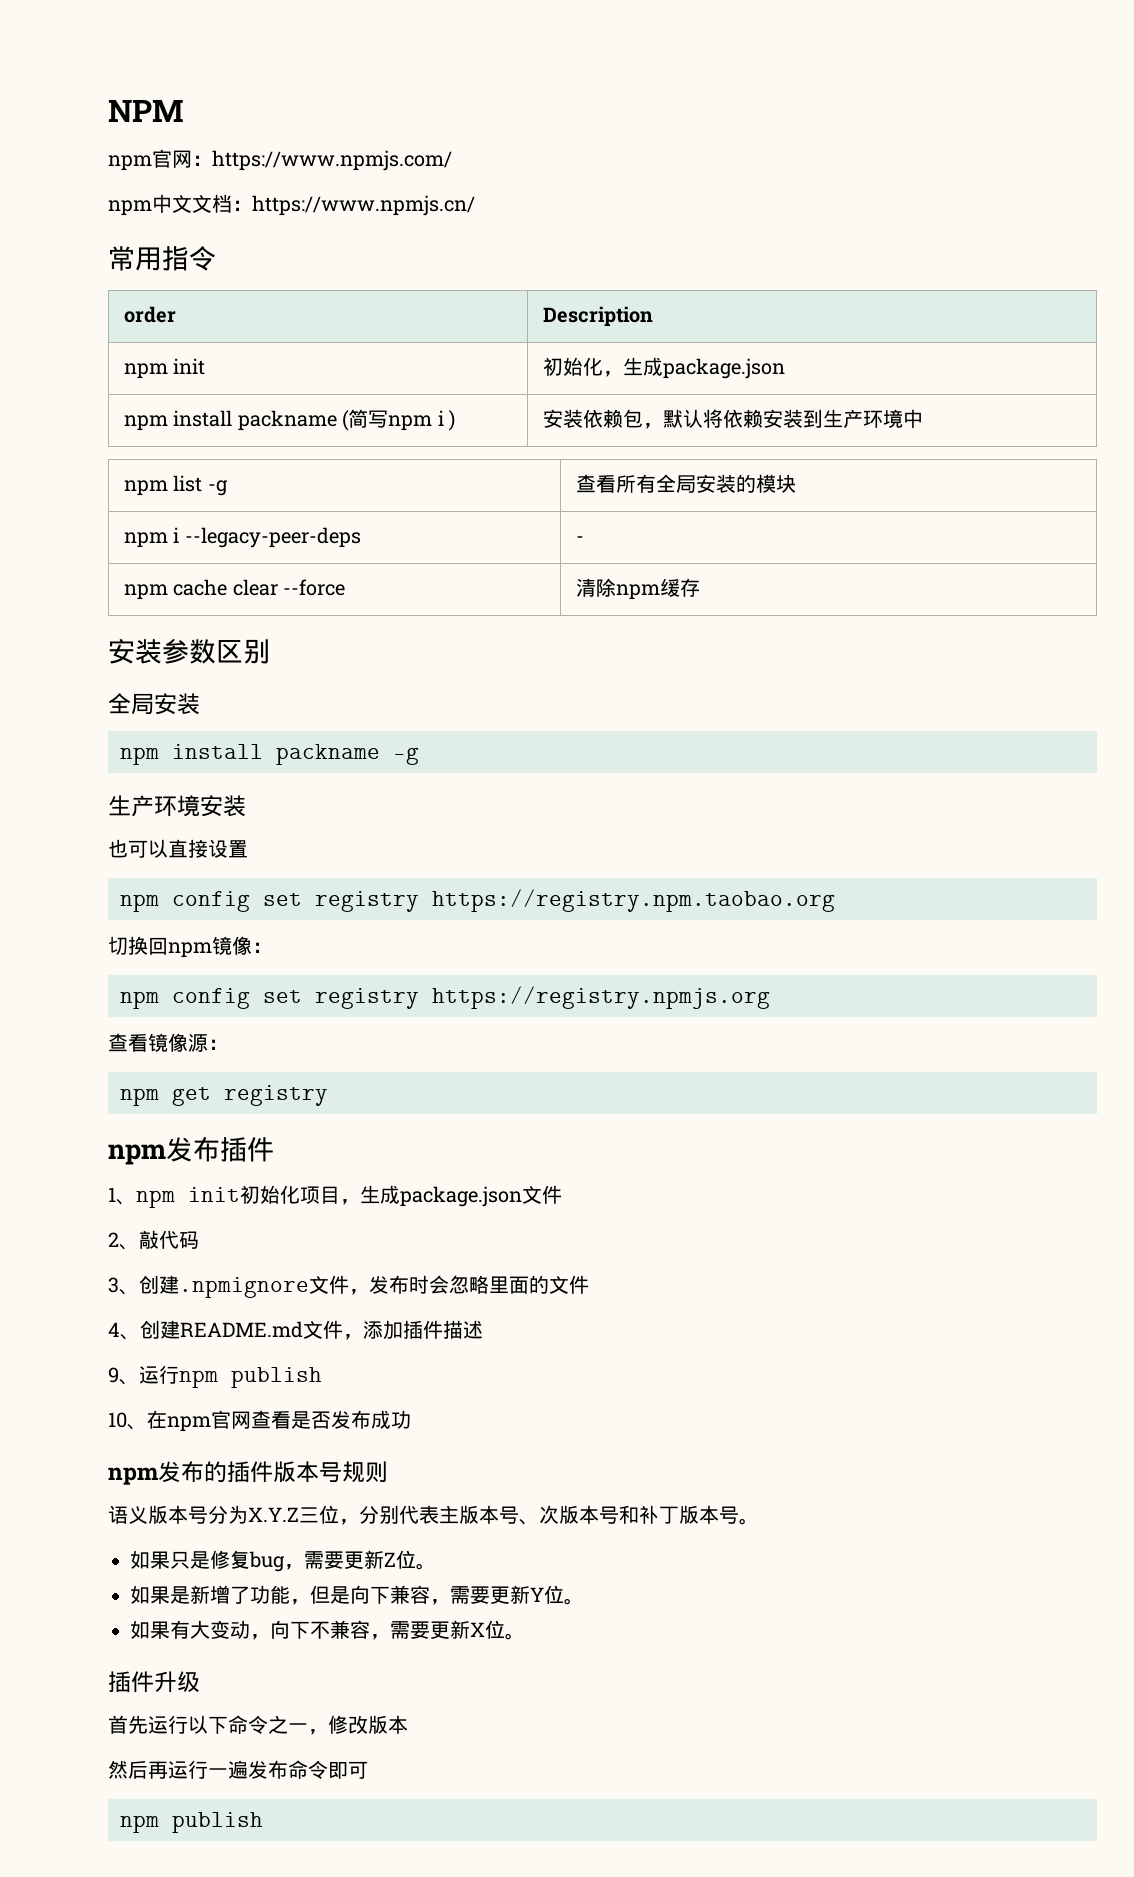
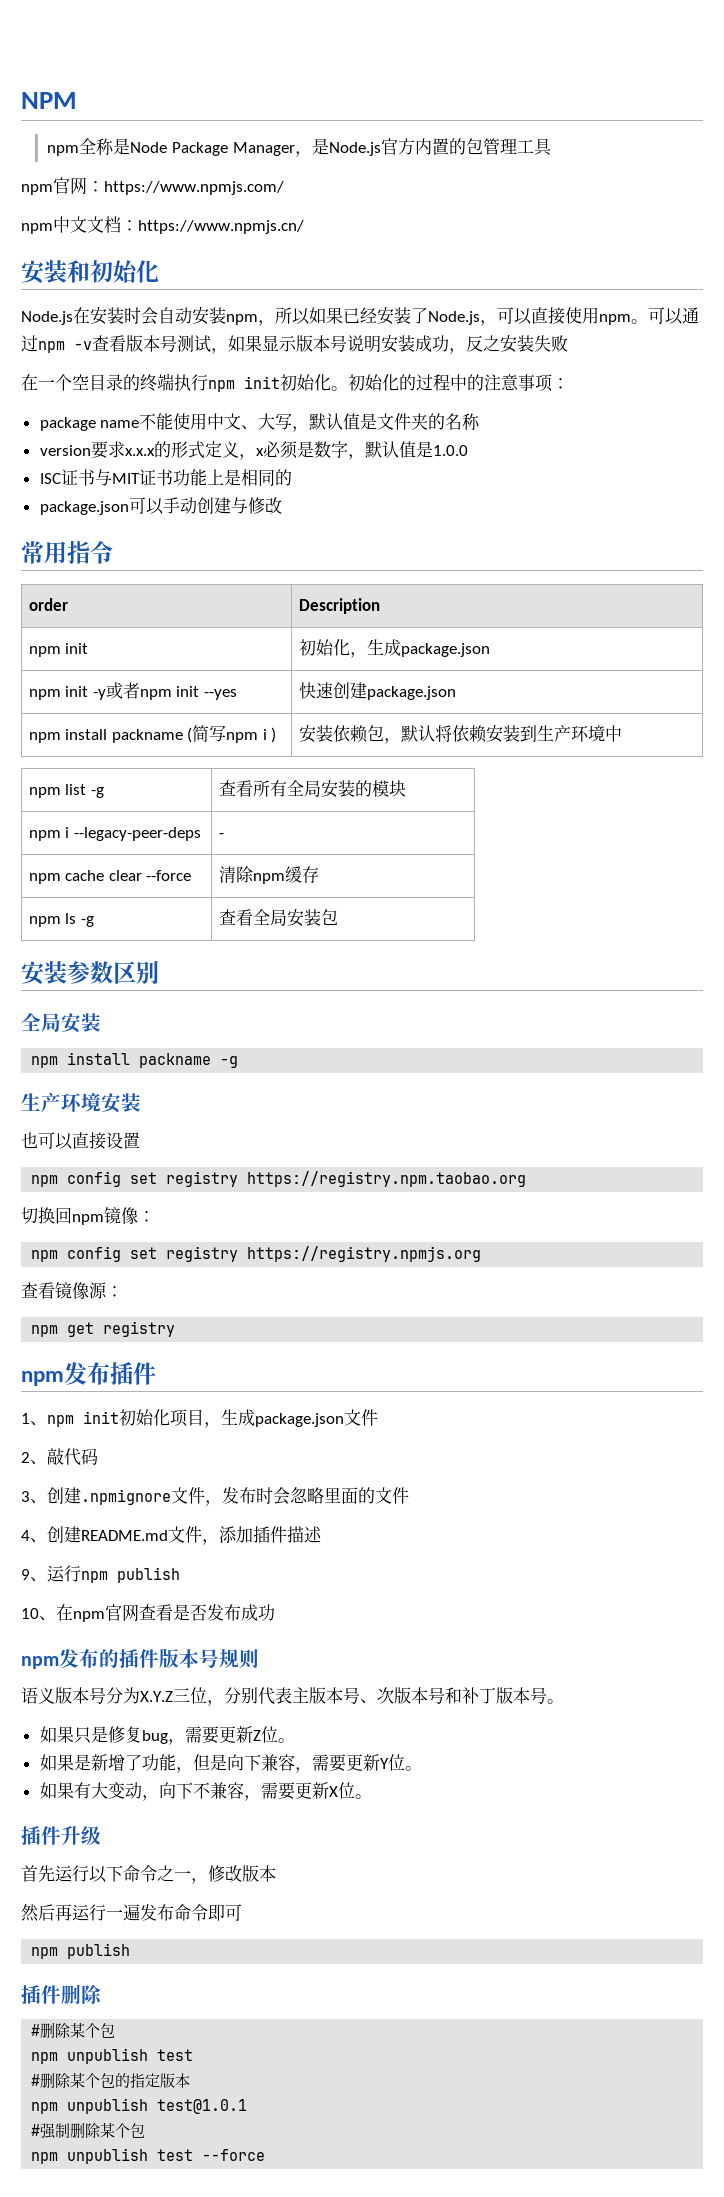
(184, 110) none -> [47,138,552,157] // npm全称是Node Package Manager，是Node.js官方内置的包管理工具
(475, 205) none -> [21,260,159,284] [21,307,699,326] [21,335,568,354] [21,373,569,392] [39,413,481,432] [39,441,468,460] [39,469,292,486] [39,497,282,515] // 安装和初始化 // Node.js在安装时会自动安装npm，所以如果已经安装了Node.js，可以直接使用npm。可以通过npm -v查看版本号测试，如果显示版本号说明安装成功，反之安装失败 // 在一个空目录的终端执行npm init初始化。初始化的过程中的注意事项： // package name不能使用中文、大写，默认值是文件夹的名称 // version要求x.x.x的形式定义，x必须是数字，默认值是1.0.0 // ISC证书与MIT证书功能上是相同的 // package.json可以手动创建与修改
(785, 368) none -> [28,682,237,700] [298,682,456,700] // npm init -y或者npm init --yes | 快速创建package.json
(700, 587) none -> [28,913,94,927] [218,909,338,927] // npm ls -g | 查看全局安装包
(263, 1822) none -> [21,1984,102,2005] [31,2022,116,2038] [31,2048,194,2064] [31,2072,191,2088] [31,2098,248,2114] [31,2122,146,2139] [31,2148,266,2164] // 插件删除 // #删除某个包 // npm unpublish test // #删除某个包的指定版本 // npm unpublish test@1.0.1 // #强制删除某个包 // npm unpublish test --force

